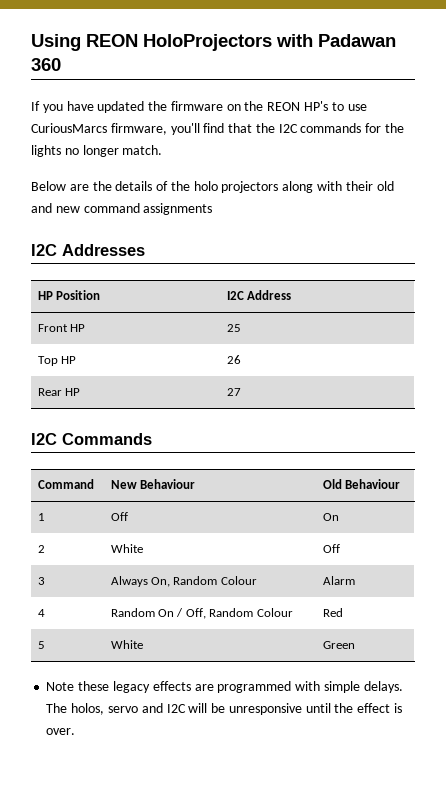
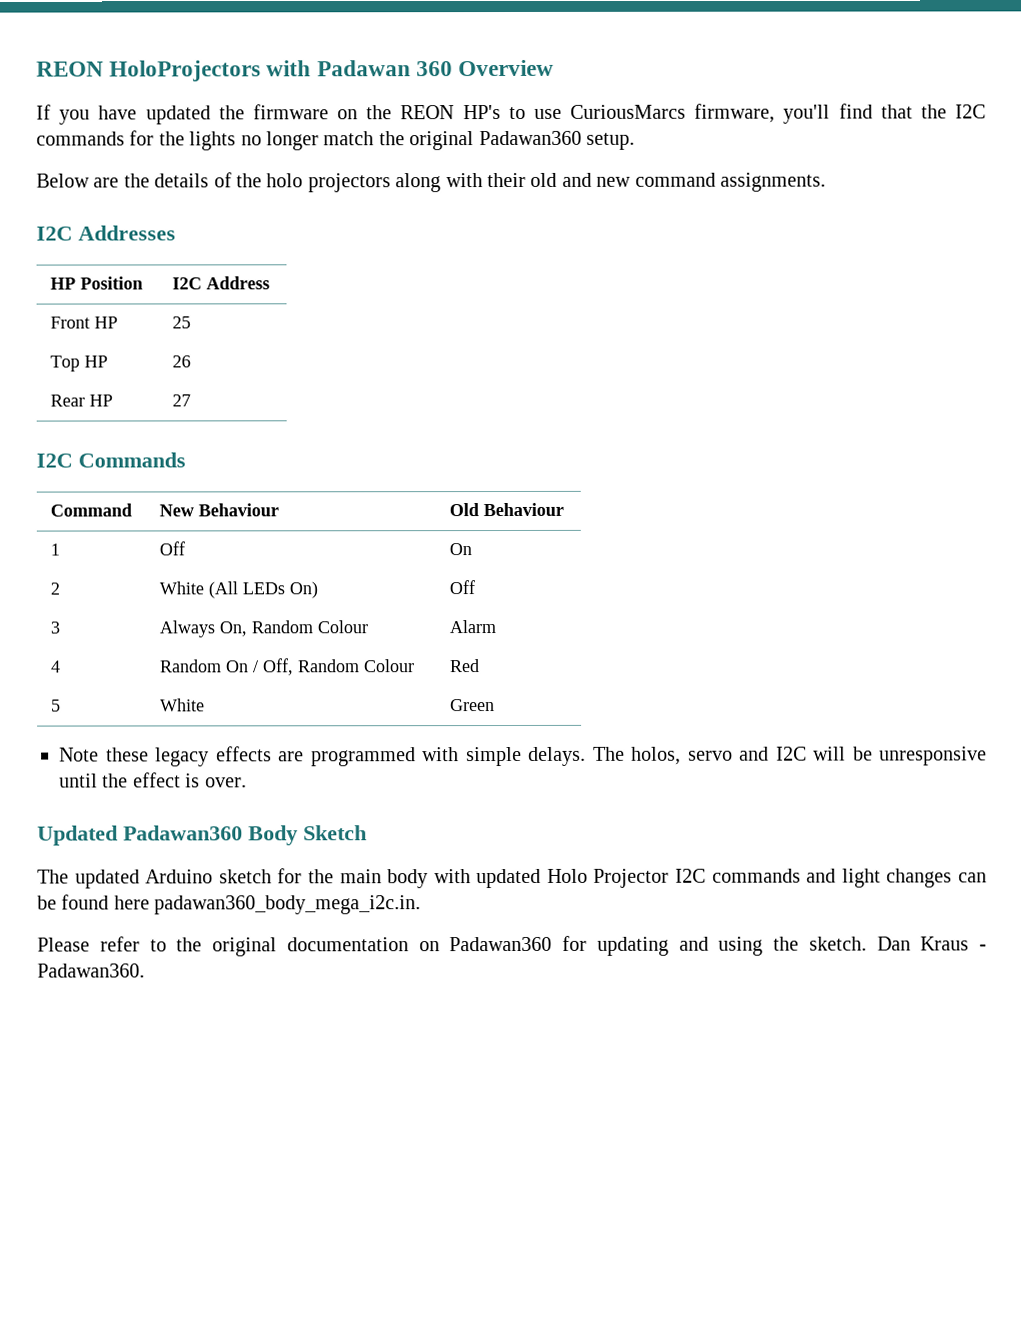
[31,34,81,51] Using -> (36, 69) none
(61, 64) none -> [458,59,555,77] Overview
[122,145,163,155] match. -> [323,130,635,151] match the original Padawan360 setup.
[143,203,213,215] assignments -> [719,172,826,192] assignments.
(143, 548) none -> [207,581,318,599] (All LEDs On)
(76, 731) none -> [37,825,367,846] [37,868,988,889] [37,894,422,915] [37,935,987,957] [37,963,145,978] // Updated Padawan360 Body Sketch // The updated Arduino sketch for the main body with updated Holo Projector I2C commands and light changes can be found here padawan360_body_mega_i2c.in. // Please refer to the original documentation on Padawan360 for updating and using the sketch. Dan Kraus - Padawan360.

